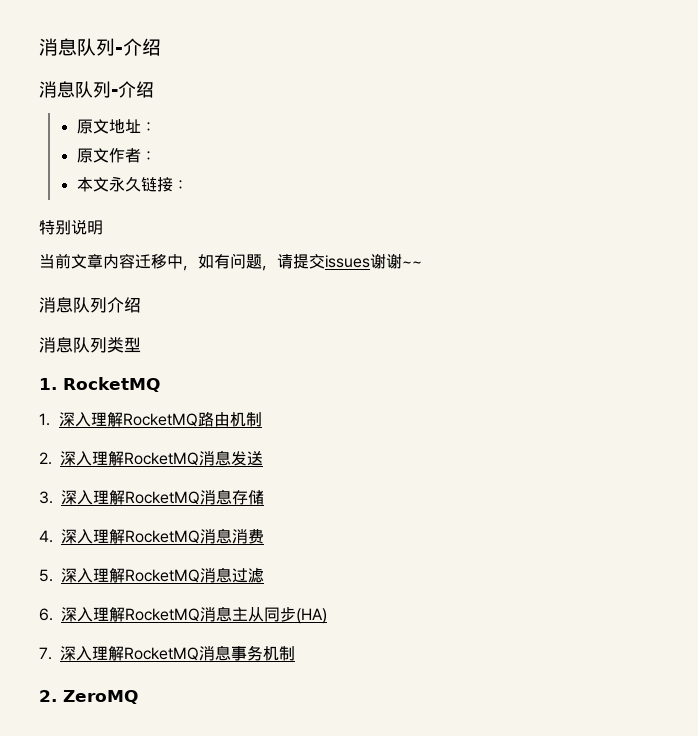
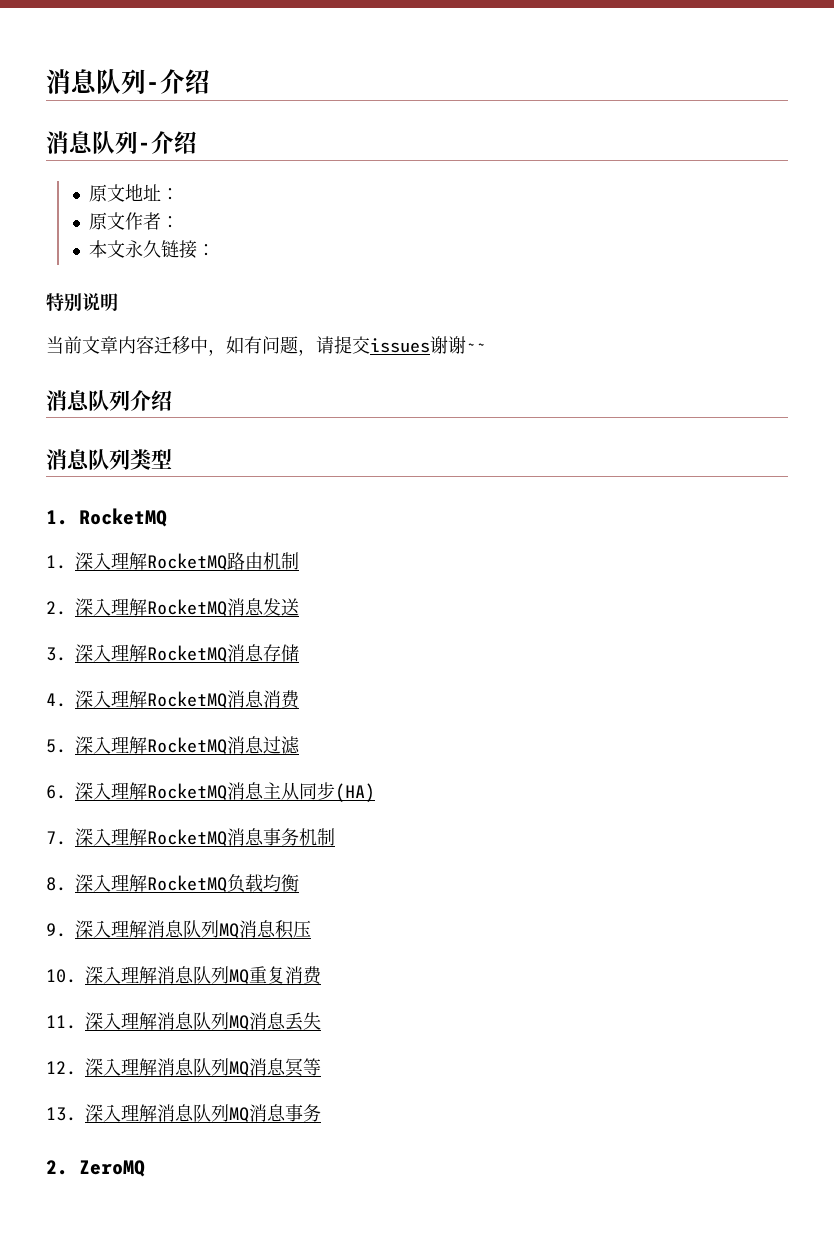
(295, 653) none -> [46,874,299,893] [46,920,311,939] [46,966,322,985] [46,1012,321,1031] [46,1058,321,1077] [46,1104,321,1122] // 8.深入理解RocketMQ负载均衡 // 9.深入理解消息队列MQ消息积压 // 10.深入理解消息队列MQ重复消费 // 11.深入理解消息队列MQ消息丢失 // 12.深入理解消息队列MQ消息冥等 // 13.深入理解消息队列MQ消息事务

